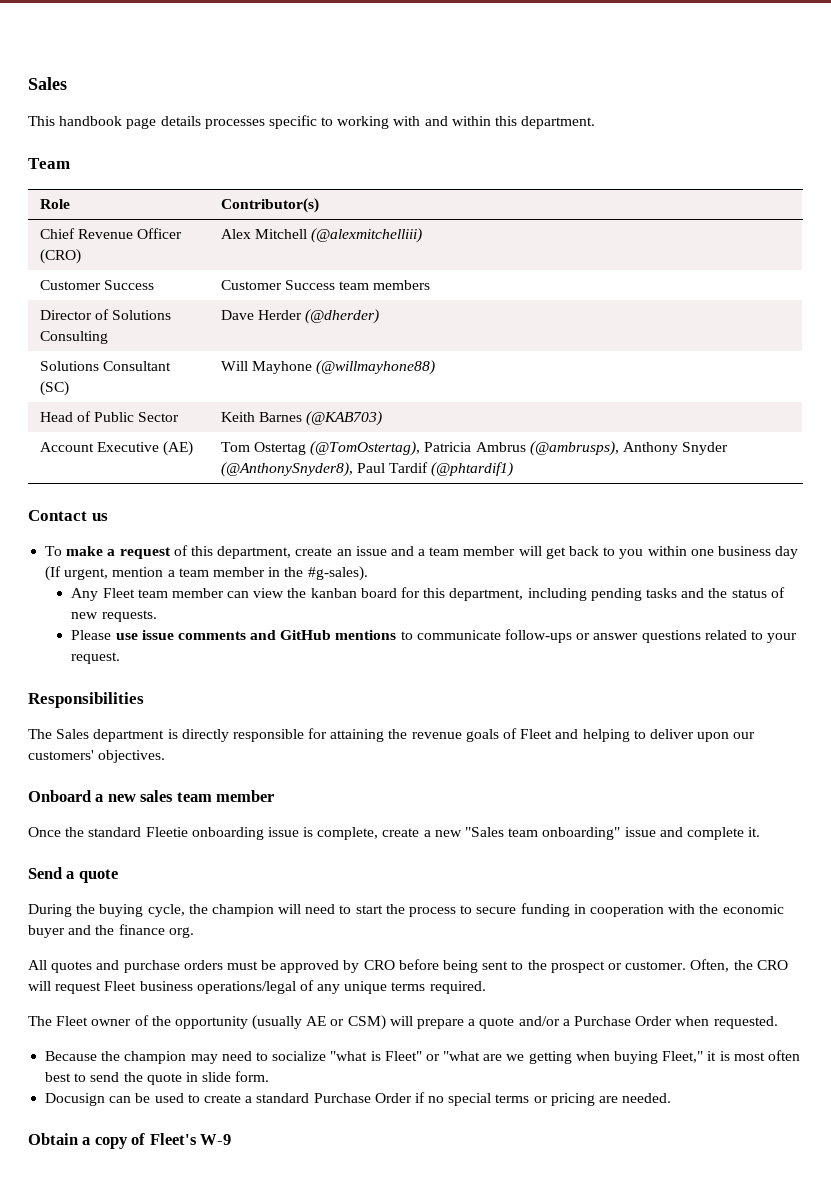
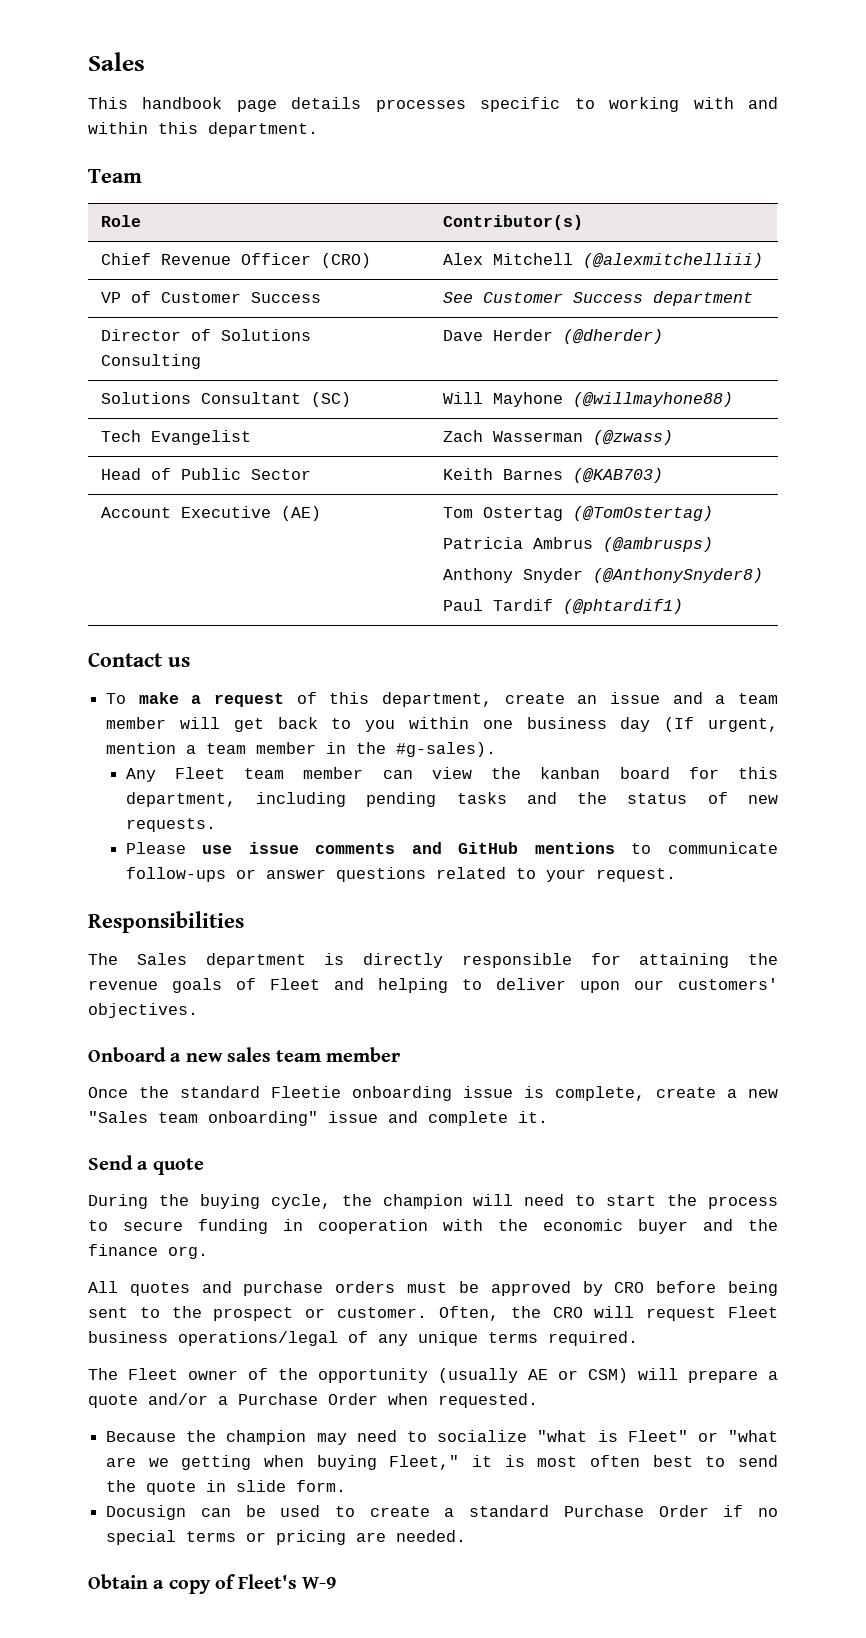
(423, 235) none -> [101,291,152,303] VP of
[220,280,431,290] Customer Success team members -> [443,291,754,306] See Customer Success department
(436, 367) none -> [101,430,252,445] [443,430,674,445] // Tech Evangelist | Zach Wasserman (@zwass)
[310,441,421,456] (@TomOstertag), -> [573,506,714,521] (@TomOstertag) //
[529,441,619,456] (@ambrusps), -> [603,537,714,552] (@ambrusps) //
[220,462,353,477] (@AnthonySnyder8), -> [593,568,764,583] (@AnthonySnyder8) //

